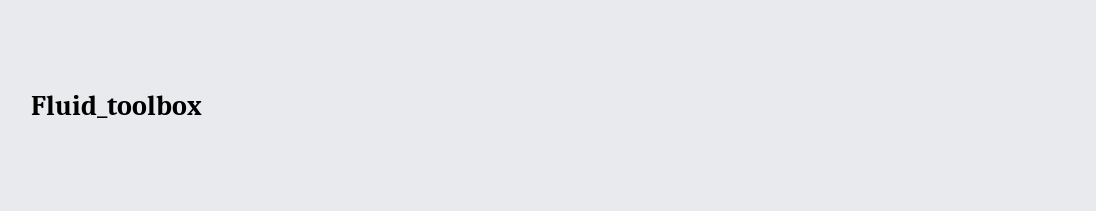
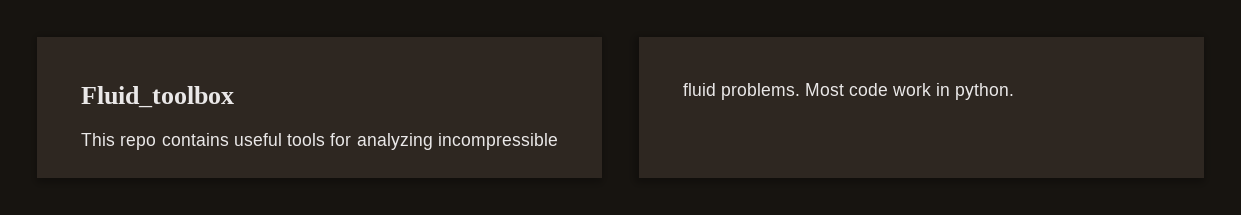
(202, 106) none -> [81,133,558,150] [683,83,1014,100] // This repo contains useful tools for analyzing incompressible fluid problems. Most code work in python.

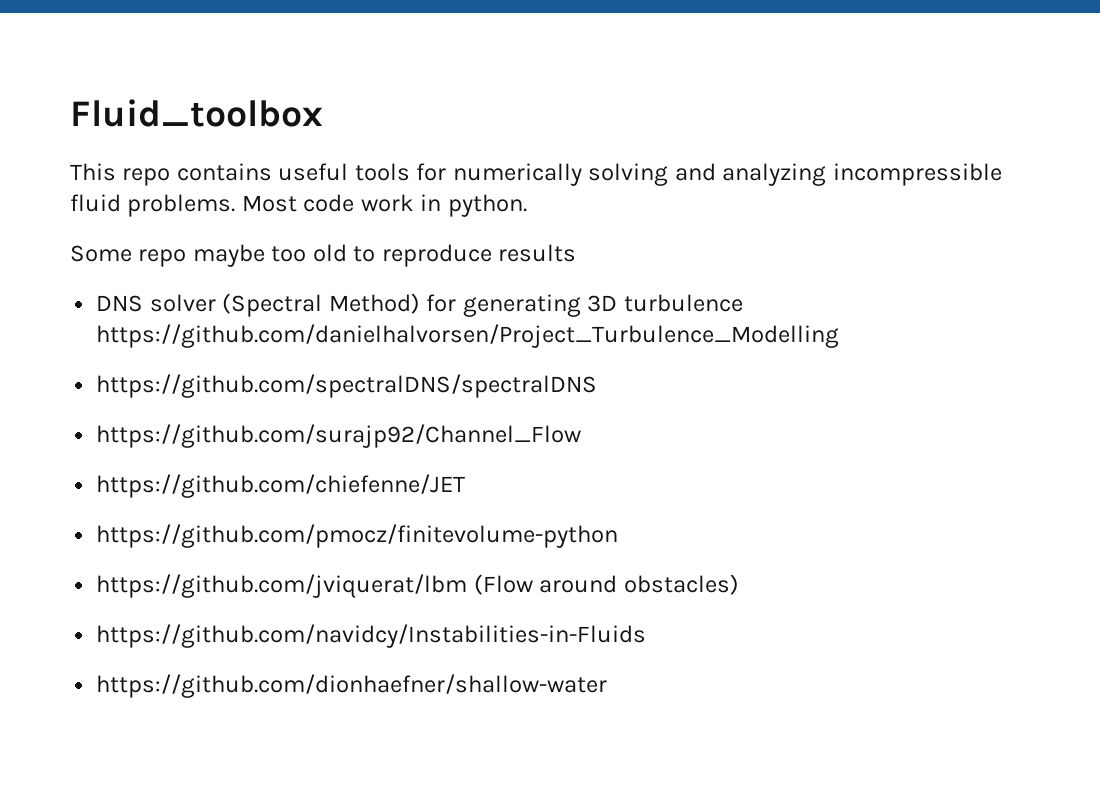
(352, 139) none -> [452,163,716,186] numerically solving and
(1014, 91) none -> [70,244,577,267] [96,293,743,317] [96,324,840,348] [96,374,598,398] [96,424,582,448] [96,474,466,498] [96,524,619,548] [96,574,739,598] [96,624,647,648] [96,674,608,698] // Some repo maybe too old to reproduce results // DNS solver (Spectral Method) for generating 3D turbulence https://github.com/danielhalvorsen/Project_Turbulence_Modelling // https://github.com/spectralDNS/spectralDNS // https://github.com/surajp92/Channel_Flow // https://github.com/chiefenne/JET // https://github.com/pmocz/finitevolume-python // https://github.com/jviquerat/lbm (Flow around obstacles) // https://github.com/navidcy/Instabilities-in-Fluids // https://github.com/dionhaefner/shallow-water

